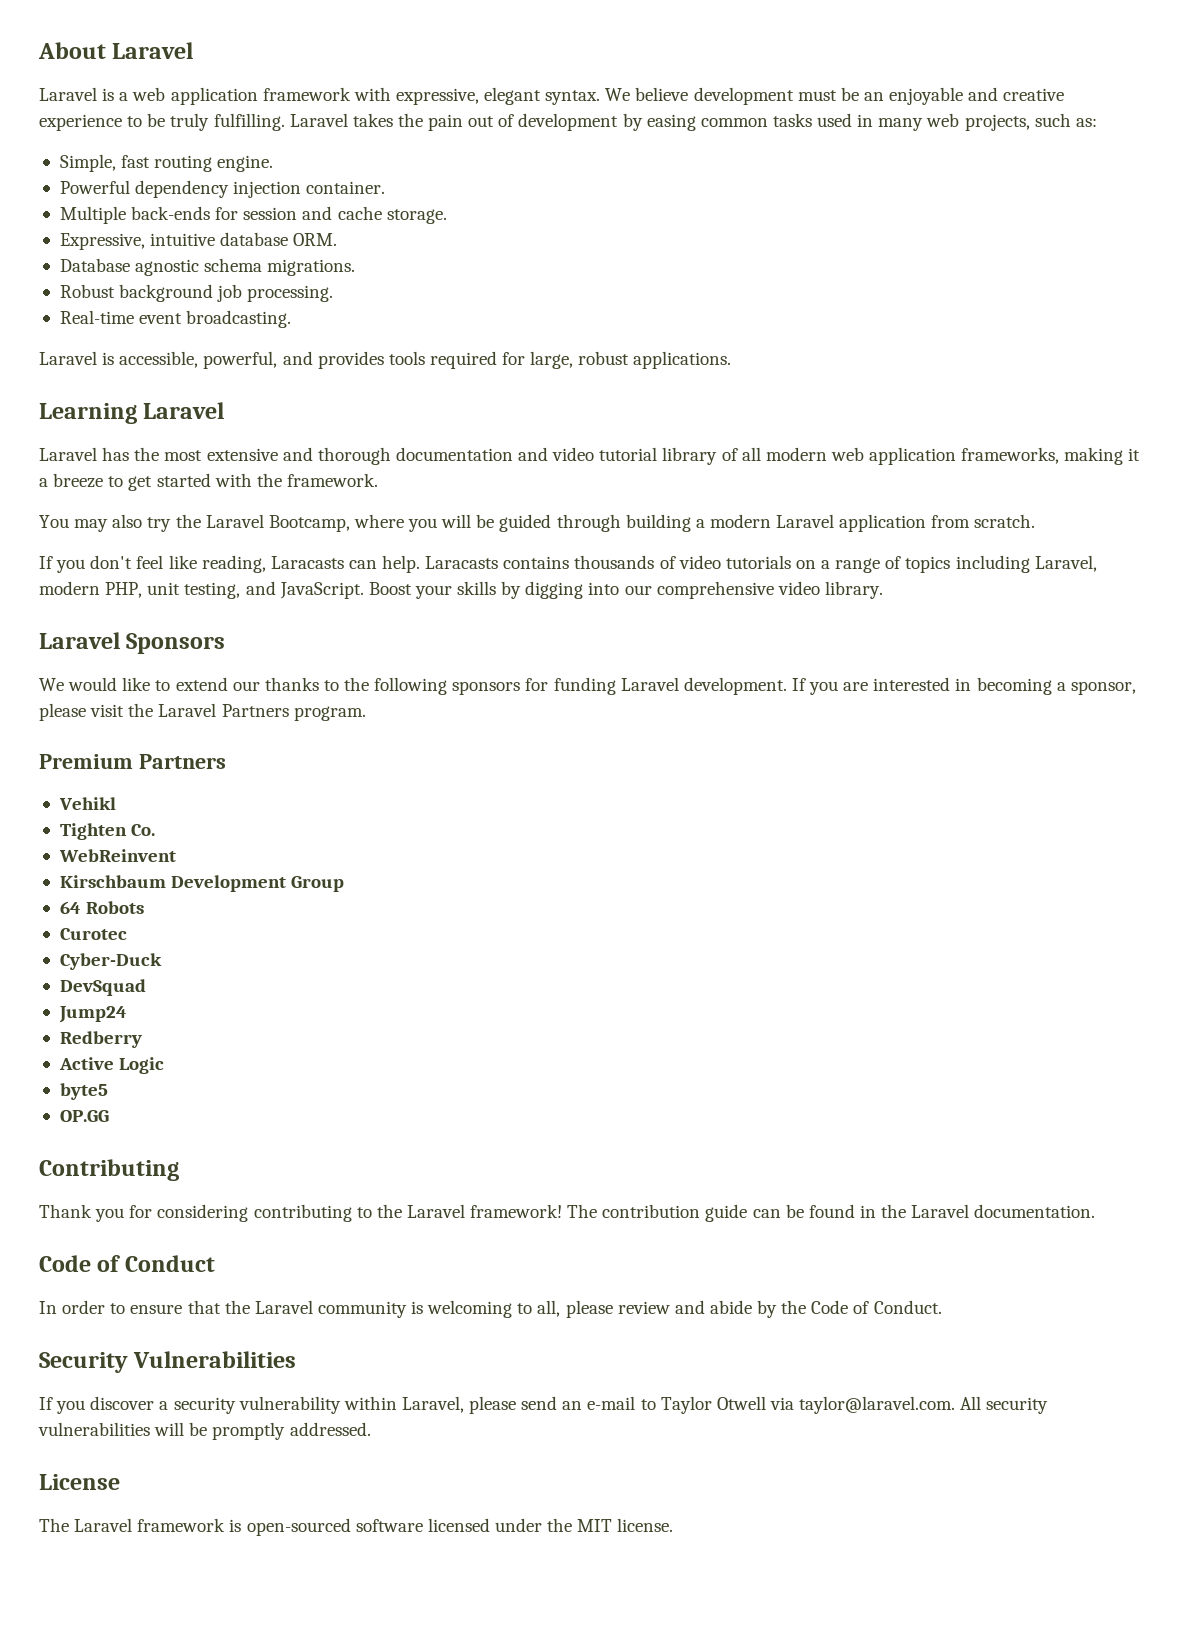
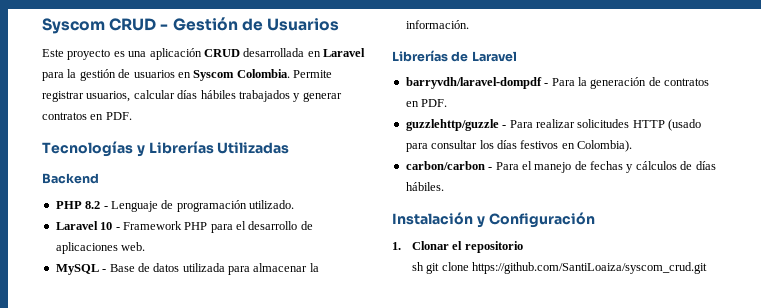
[38,42,194,59] [39,87,1065,105] [39,113,1097,131] [59,154,274,172] [59,180,386,198] [59,206,447,224] [59,232,338,250] [59,258,356,276] [59,284,334,302] [59,310,292,328] [39,351,732,369] [39,402,225,424] [39,447,1141,465] [39,473,378,491] [39,514,1036,532] [39,555,1097,573] [39,581,883,599] [39,632,226,654] [39,677,1136,695] [39,703,366,721] [39,754,226,769] [58,797,116,810] [59,823,156,840] [58,849,176,862] [59,875,345,892] [59,901,145,914] [59,928,127,940] [59,953,162,970] [59,979,146,996] [58,1006,127,1023] [59,1031,142,1048] [58,1057,165,1074] [59,1083,108,1100] [59,1110,109,1122] [39,1159,179,1181] [39,1204,1096,1222] [39,1255,215,1272] [39,1300,942,1318] [39,1351,297,1373] [39,1396,1049,1414] [38,1422,371,1440] [39,1474,120,1490] [39,1518,674,1536] About Laravel // Laravel is a web application framework with expressive, elegant syntax. We believe development must be an enjoyable and creative experience to be truly fulfilling. Laravel takes the pain out of development by easing common tasks used in many web projects, such as: // Simple, fast routing engine. // Powerful dependency injection container. // Multiple back-ends for session and cache storage. // Expressive, intuitive database ORM. // Database agnostic schema migrations. // Robust background job processing. // Real-time event broadcasting. // Laravel is accessible, powerful, and provides tools required for large, robust applications. // Learning Laravel // Laravel has the most extensive and thorough documentation and video tutorial library of all modern web application frameworks, making it a breeze to get started with the framework. // You may also try the Laravel Bootcamp, where you will be guided through building a modern Laravel application from scratch. // If you don't feel like reading, Laracasts can help. Laracasts contains thousands of video tutorials on a range of topics including Laravel, modern PHP, unit testing, and JavaScript. Boost your skills by digging into our comprehensive video library. // Laravel Sponsors // We would like to extend our thanks to the following sponsors for funding Laravel development. If you are interested in becoming a sponsor, please visit the Laravel Partners program. // Premium Partners // Vehikl // Tighten Co. // WebReinvent // Kirschbaum Development Group // 64 Robots // Curotec // Cyber-Duck // DevSquad // Jump24 // Redberry // Active Logic // byte5 // OP.GG // Contributing // Thank you for considering contributing to the Laravel framework! The contribution guide can be found in the Laravel documentation. // Code of Conduct // In order to ensure that the Laravel community is welcoming to all, please review and abide by the Code of Conduct. // Security Vulnerabilities // If you discover a security vulnerability within Laravel, please send an e-mail to Taylor Otwell via taylor@laravel.com. All security vulnerabilities will be promptly addressed. // License // The Laravel framework is open-sourced software licensed under the MIT license. -> [42,17,339,34] [42,48,365,60] [42,69,332,81] [42,90,342,102] [42,112,132,120] [42,141,290,157] [42,173,99,184] [55,200,294,212] [55,221,313,233] [55,242,146,254] [55,263,319,275] [405,20,469,29] [392,50,517,62] [405,77,709,89] [405,99,448,107] [405,119,701,131] [405,140,632,152] [405,161,716,173] [405,182,444,191] [392,212,595,228] [392,241,523,253] [411,262,707,274] Syscom CRUD - Gestión de Usuarios // Este proyecto es una aplicación CRUD desarrollada en Laravel para la gestión de usuarios en Syscom Colombia. Permite registrar usuarios, calcular días hábiles trabajados y generar contratos en PDF. // Tecnologías y Librerías Utilizadas // Backend // PHP 8.2 - Lenguaje de programación utilizado. // Laravel 10 - Framework PHP para el desarrollo de aplicaciones web. // MySQL - Base de datos utilizada para almacenar la información. // Librerías de Laravel // barryvdh/laravel-dompdf - Para la generación de contratos en PDF. // guzzlehttp/guzzle - Para realizar solicitudes HTTP (usado para consultar los días festivos en Colombia). // carbon/carbon - Para el manejo de fechas y cálculos de días hábiles. // Instalación y Configuración // 1. Clonar el repositorio // sh git clone https://github.com/SantiLoaiza/syscom_crud.git

